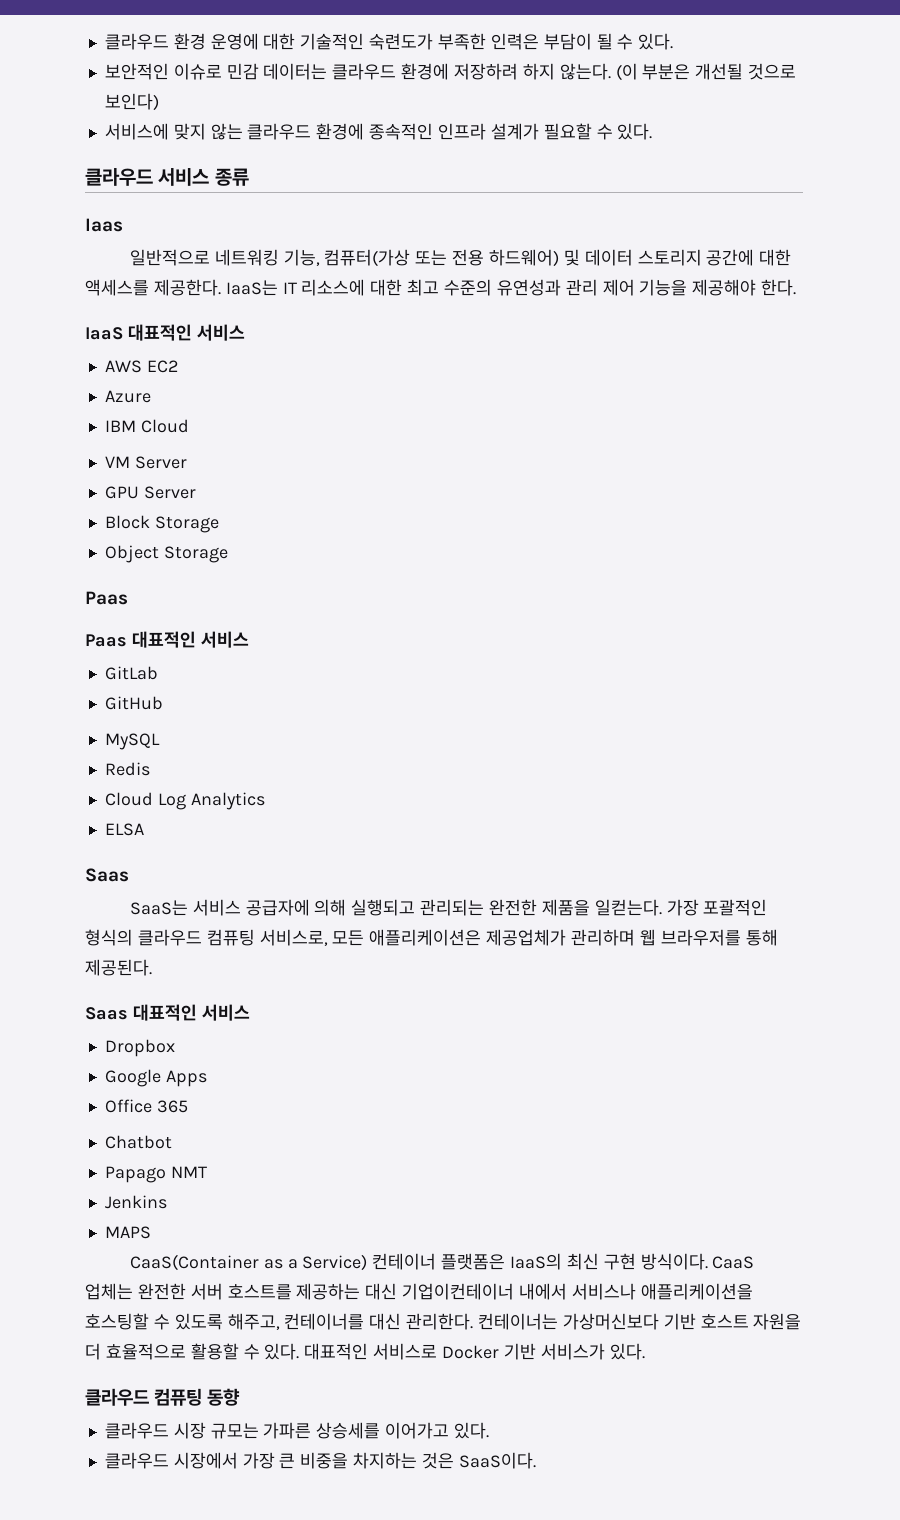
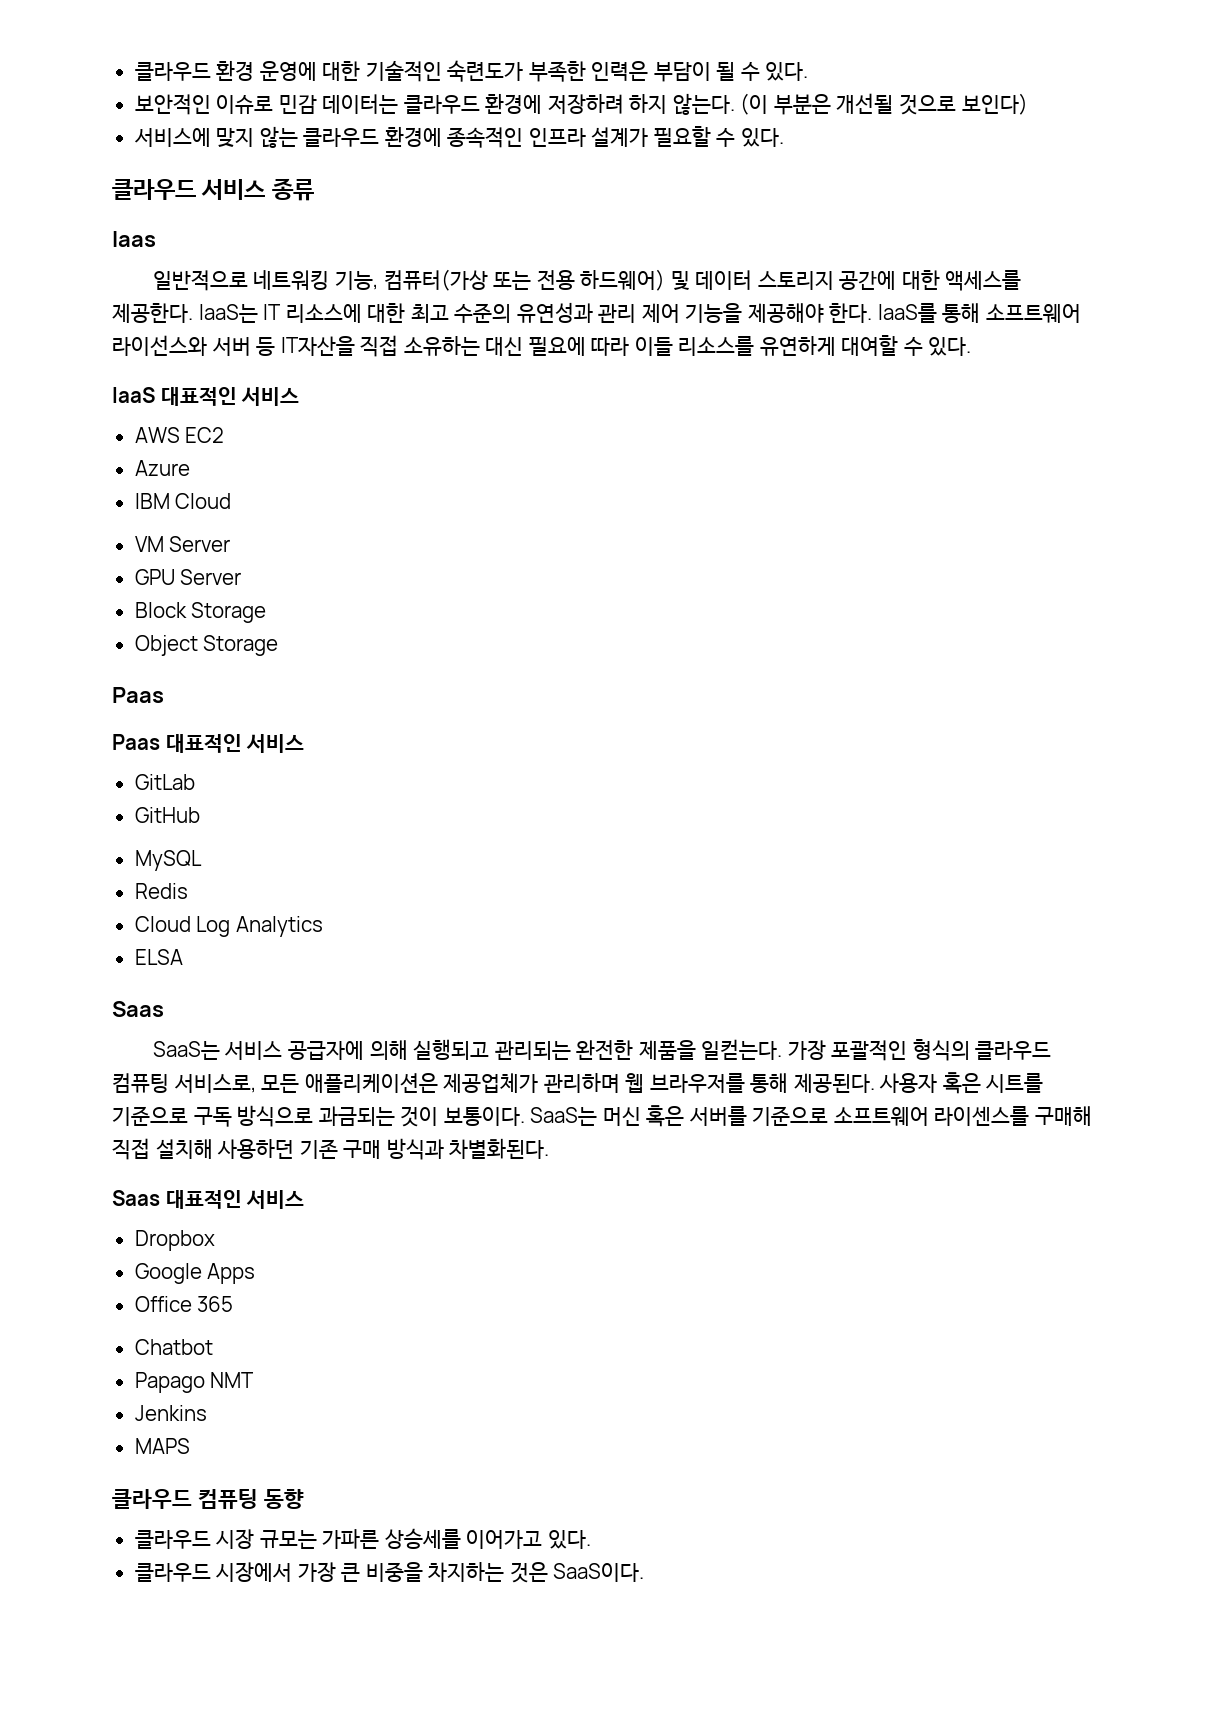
(797, 287) none -> [877,303,1082,323] [112,335,972,357] IaaS를 통해 소프트웨어 라이선스와 서버 등 IT자산을 직접 소유하는 대신 필요에 따라 이들 리소스를 유연하게 대여할 수 있다.
(152, 967) none -> [879,1072,1044,1094] [112,1105,1092,1127] [112,1138,550,1160] 사용자 혹은 시트를 기준으로 구독 방식으로 과금되는 것이 보통이다. SaaS는 머신 혹은 서버를 기준으로 소프트웨어 라이센스를 구매해 직접 설치해 사용하던 기존 구매 방식과 차별화된다.
[129,1253,755,1271] [85,1283,753,1300] [85,1313,802,1330] [85,1343,645,1360] // CaaS(Container as a Service) 컨테이너 플랫폼은 IaaS의 최신 구현 방식이다. CaaS 업체는 완전한 서버 호스트를 제공하는 대신 기업이컨테이너 내에서 서비스나 애플리케이션을 호스팅할 수 있도록 해주고, 컨테이너를 대신 관리한다. 컨테이너는 가상머신보다 기반 호스트 자원을 더 효율적으로 활용할 수 있다. 대표적인 서비스로 Docker 기반 서비스가 있다. -> (190, 1446) none

